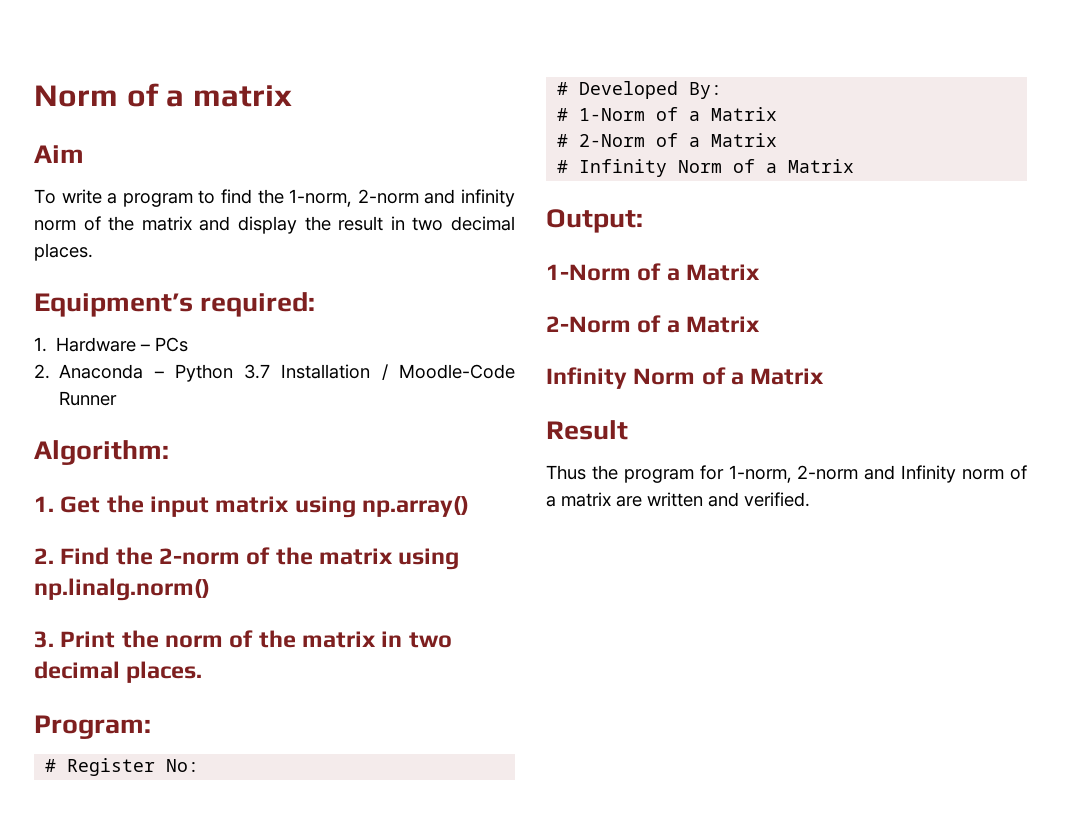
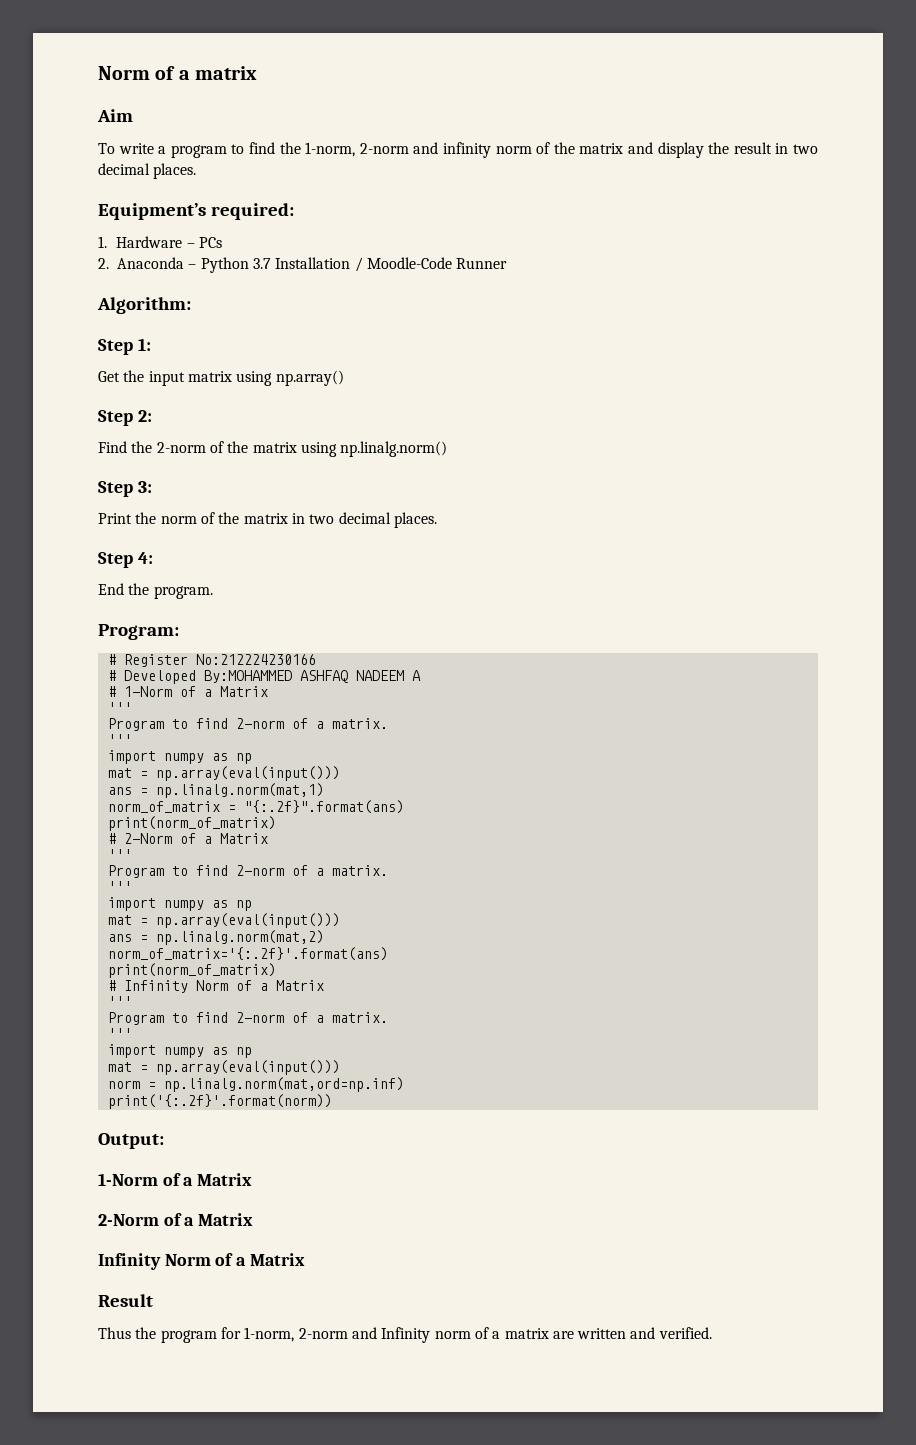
[34,496,54,512] 1. -> [98,338,151,355] Step 1: //
[34,548,54,564] 2. -> [98,410,152,426] Step 2: //
[34,631,54,648] 3. -> [98,481,152,497] Step 3: //
(203, 672) none -> [98,552,153,568] [98,583,213,599] // Step 4: // End the program.
[166,759,200,772] No: -> [195,654,316,665] No:212224230166
[689,82,723,99] By: -> [203,670,421,683] By:MOHAMMED ASHFAQ NADEEM A
(778, 114) none -> [107,702,132,713] [107,718,388,731] [107,734,132,745] [107,750,252,764] [107,766,340,781] [107,783,324,798] [107,800,404,814] [107,816,276,831] // ''' // Program to find 2-norm of a matrix. // ''' // import numpy as np // mat = np.array(eval(input())) // ans = np.linalg.norm(mat,1) // norm_of_matrix = "{:.2f}".format(ans) // print(norm_of_matrix)
(778, 140) none -> [107,849,132,860] [107,865,388,878] [107,881,132,892] [107,897,252,911] [107,913,340,928] [107,930,324,945] [107,947,388,961] [107,963,276,978] // ''' // Program to find 2-norm of a matrix. // ''' // import numpy as np // mat = np.array(eval(input())) // ans = np.linalg.norm(mat,2) // norm_of_matrix='{:.2f}'.format(ans) // print(norm_of_matrix)
(855, 166) none -> [107,996,132,1007] [107,1012,388,1025] [107,1028,132,1039] [107,1044,252,1058] [107,1060,340,1075] [107,1077,404,1092] [107,1094,332,1109] // ''' // Program to find 2-norm of a matrix. // ''' // import numpy as np // mat = np.array(eval(input())) // norm = np.linalg.norm(mat,ord=np.inf) // print('{:.2f}'.format(norm))

